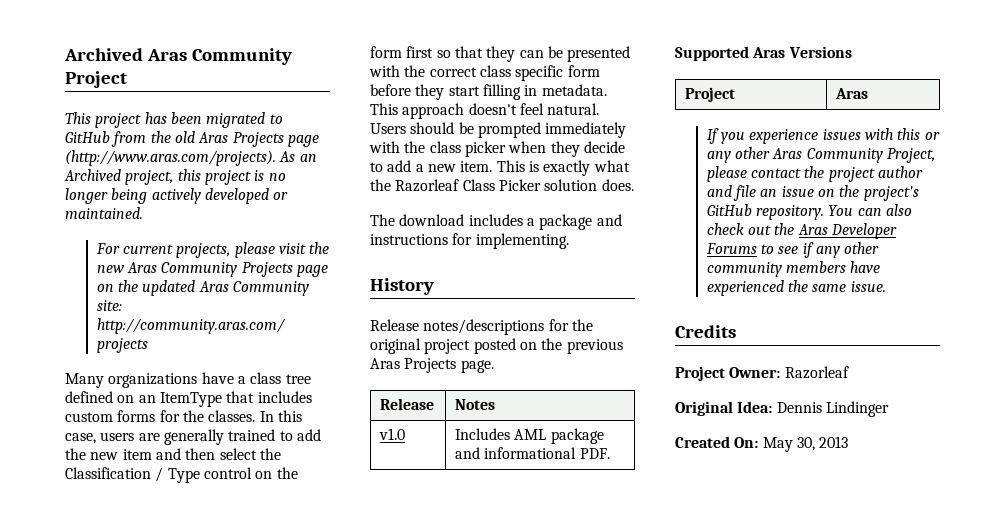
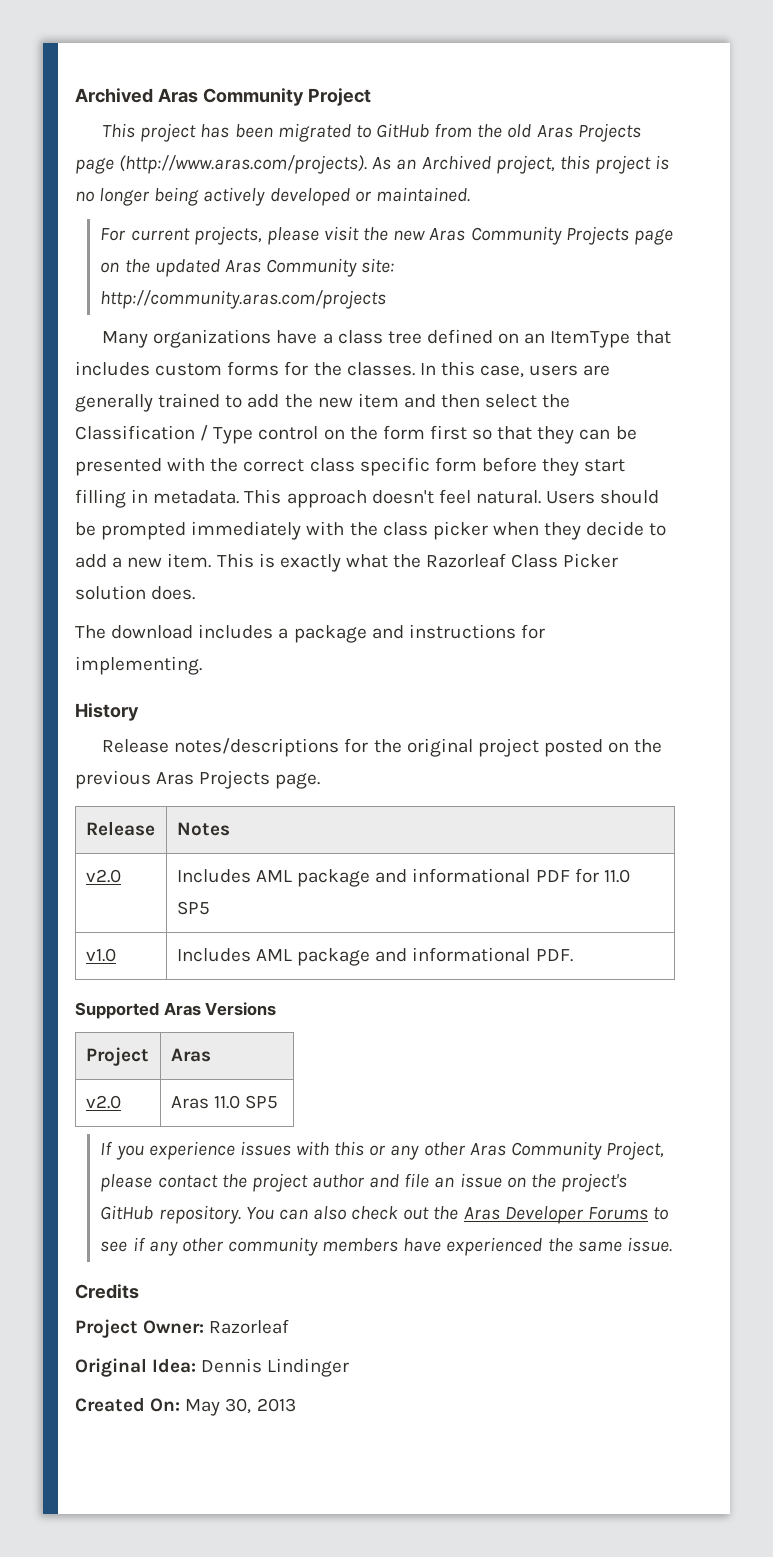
(496, 404) none -> [85,869,121,883] [176,868,630,887] [176,901,210,915] // v2.0 | Includes AML package and informational PDF for 11.0 SP5
(869, 93) none -> [85,1095,121,1109] [170,1095,279,1109] // v2.0 | Aras 11.0 SP5

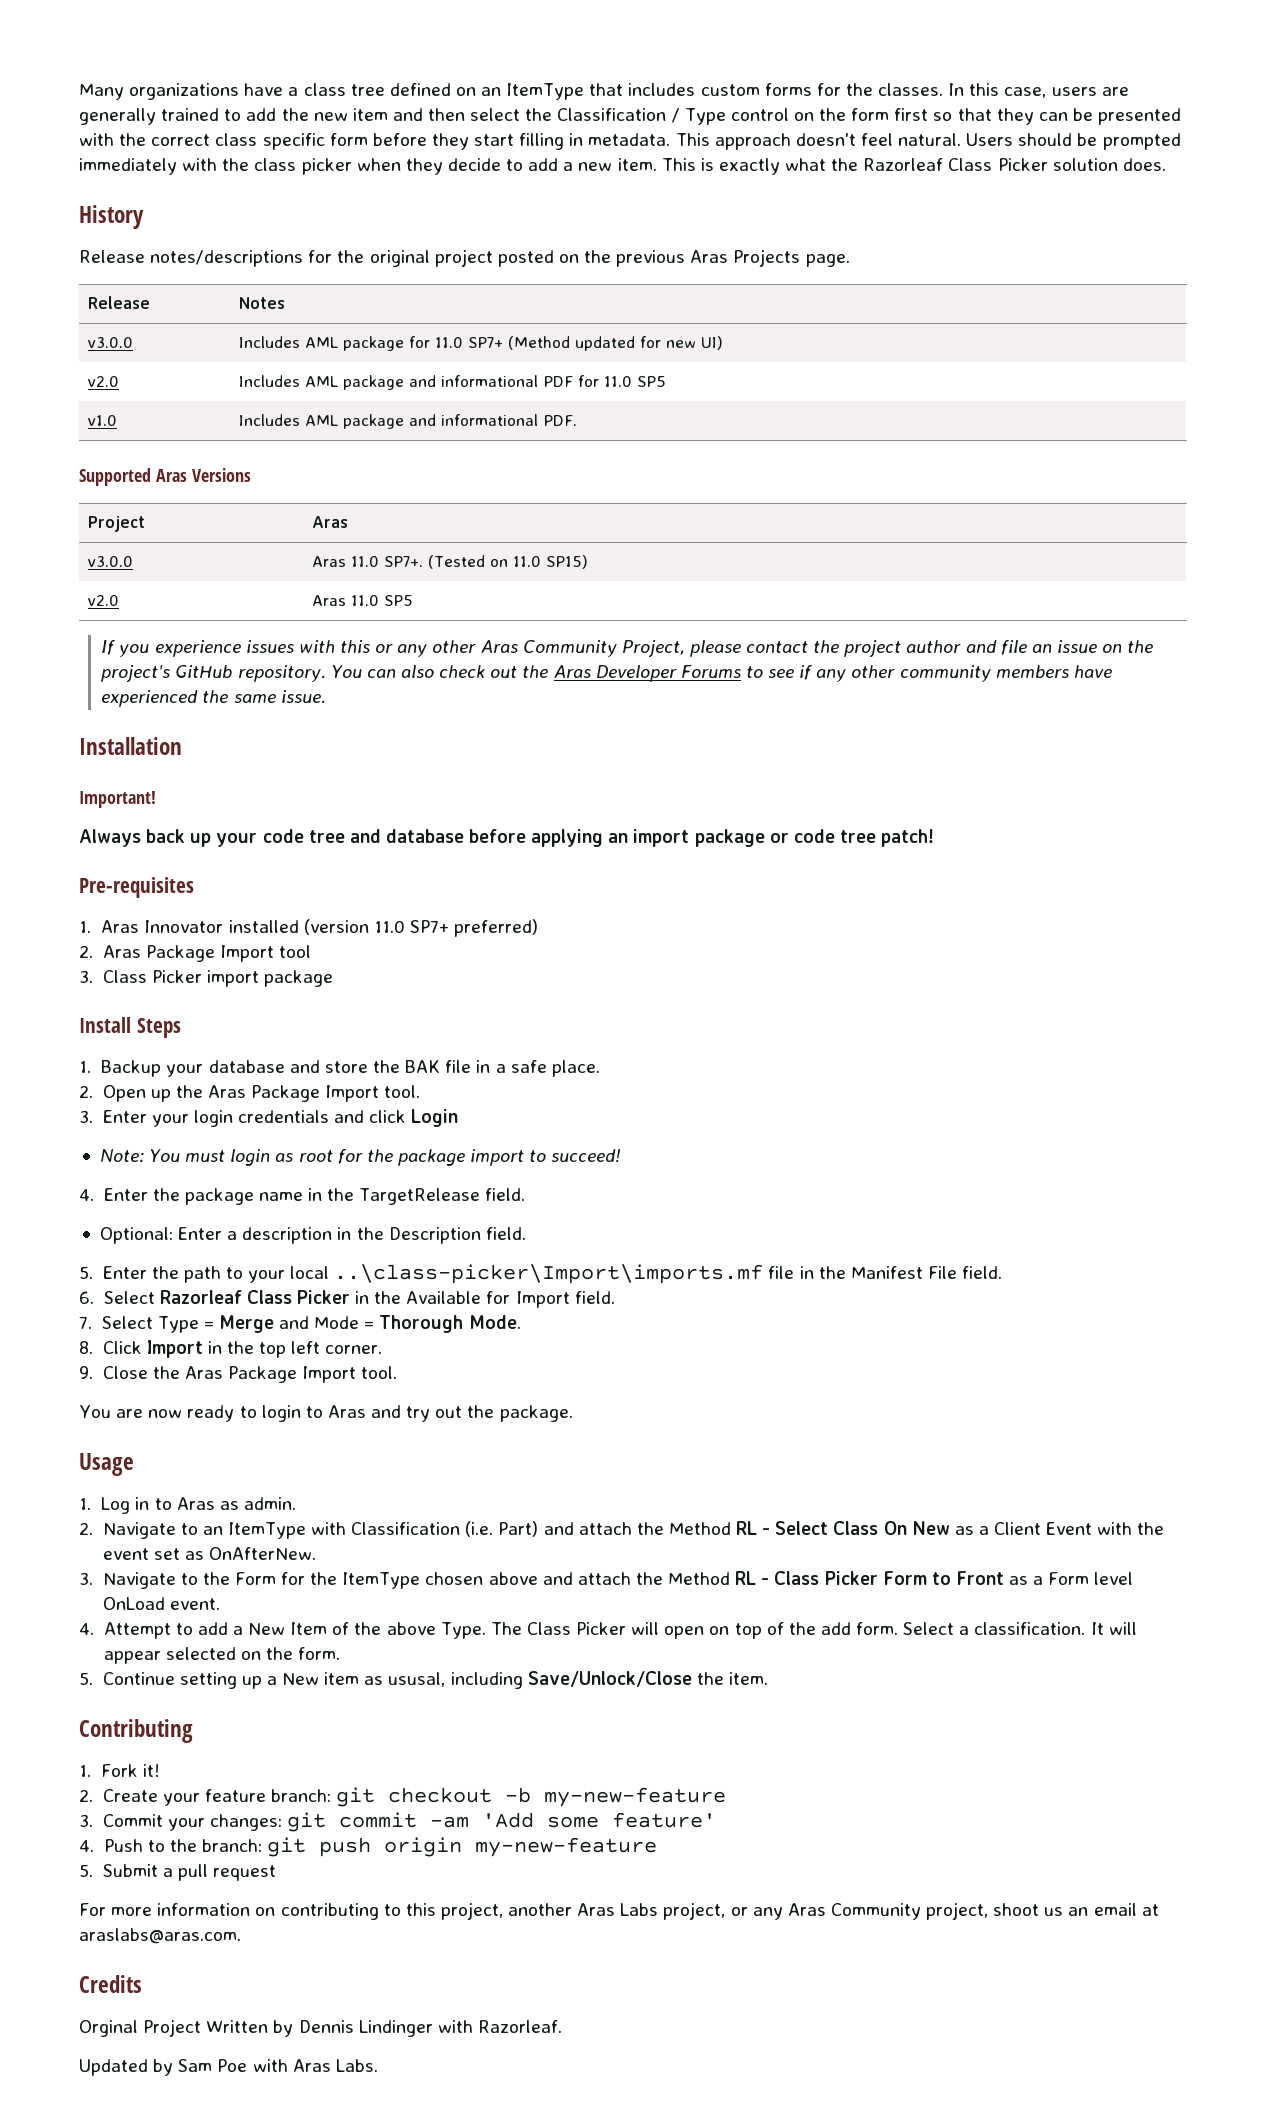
[75,88,371,106] [102,123,641,142] [75,155,670,174] [75,187,470,206] [100,226,673,245] [100,258,395,277] [100,290,387,309] Archived Aras Community Project // This project has been migrated to GitHub from the old Aras Projects page (http://www.aras.com/projects). As an Archived project, this project is no longer being actively developed or maintained. // For current projects, please visit the new Aras Community Projects page on the updated Aras Community site: http://community.aras.com/projects // -> (79, 92) none
[75,624,545,643] [75,656,202,675] // The download includes a package and instructions for implementing. -> (1166, 164) none
(230, 829) none -> [88,337,134,348] [239,336,724,351] // v3.0.0 | Includes AML package for 11.0 SP7+ (Method updated for new UI)
(211, 1055) none -> [88,556,134,567] [312,555,589,569] // v3.0.0 | Aras 11.0 SP7+. (Tested on 11.0 SP15)
[75,1284,139,1299] [75,1319,290,1338] [75,1358,350,1377] [75,1397,296,1416] Credits // Project Owner: Razorleaf // Original Idea: Dennis Lindinger // Created On: May 30, 2013 -> [79,737,182,755] [79,791,156,808] [79,829,935,847] [79,877,194,898] [79,919,539,937] [79,945,311,962] [79,970,333,987] [79,1017,181,1038] [79,1060,600,1077] [79,1085,421,1102] [79,1109,459,1127] [99,1149,622,1166] [79,1188,526,1205] [99,1227,526,1244] [79,1264,1003,1284] [79,1290,615,1308] [79,1315,521,1333] [79,1340,383,1358] [79,1366,398,1383] [79,1405,573,1422] [79,1453,134,1476] [79,1497,296,1514] [79,1521,1165,1539] [102,1547,316,1560] [79,1571,1134,1589] [102,1597,220,1610] [79,1622,1137,1639] [103,1647,341,1664] [79,1671,768,1689] [79,1719,193,1743] [79,1764,161,1777] [79,1787,727,1807] [79,1812,716,1832] [79,1837,658,1857] [79,1864,276,1881] [79,1902,1159,1920] [79,1928,241,1944] [79,1975,142,1993] [79,2019,562,2037] [79,2059,378,2076] Installation // Important! // Always back up your code tree and database before applying an import package or code tree patch! // Pre-requisites // 1. Aras Innovator installed (version 11.0 SP7+ preferred) // 2. Aras Package Import tool // 3. Class Picker import package // Install Steps // 1. Backup your database and store the BAK file in a safe place. // 2. Open up the Aras Package Import tool. // 3. Enter your login credentials and click Login // Note: You must login as root for the package import to succeed! // 4. Enter the package name in the TargetRelease field. // Optional: Enter a description in the Description field. // 5. Enter the path to your local ..\class-picker\Import\imports.mf file in the Manifest File field. // 6. Select Razorleaf Class Picker in the Available for Import field. // 7. Select Type = Merge and Mode = Thorough Mode. // 8. Click Import in the top left corner. // 9. Close the Aras Package Import tool. // You are now ready to login to Aras and try out the package. // Usage // 1. Log in to Aras as admin. // 2. Navigate to an ItemType with Classification (i.e. Part) and attach the Method RL - Select Class On New as a Client Event with the event set as OnAfterNew. // 3. Navigate to the Form for the ItemType chosen above and attach the Method RL - Class Picker Form to Front as a Form level OnLoad event. // 4. Attempt to add a New Item of the above Type. The Class Picker will open on top of the add form. Select a classification. It will appear selected on the form. // 5. Continue setting up a New item as ususal, including Save/Unlock/Close the item. // Contributing // 1. Fork it! // 2. Create your feature branch: git checkout -b my-new-feature // 3. Commit your changes: git commit -am 'Add some feature' // 4. Push to the branch: git push origin my-new-feature // 5. Submit a pull request // For more information on contributing to this project, another Aras Labs project, or any Aras Community project, shoot us an email at araslabs@aras.com. // Credits // Orginal Project Written by Dennis Lindinger with Razorleaf. // Updated by Sam Poe with Aras Labs.

